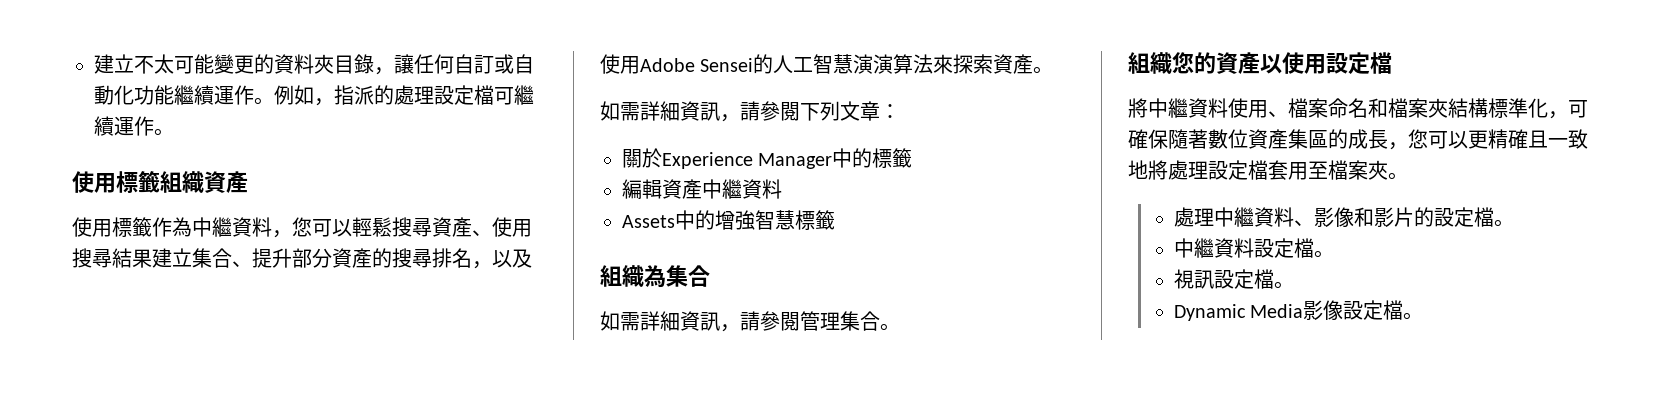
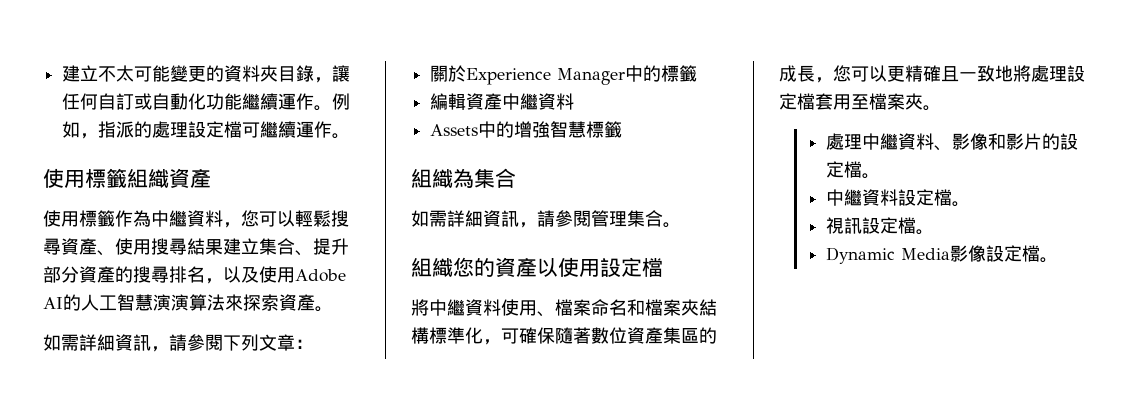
[700,58,754,72] Sensei -> [43,297,63,309] AI

